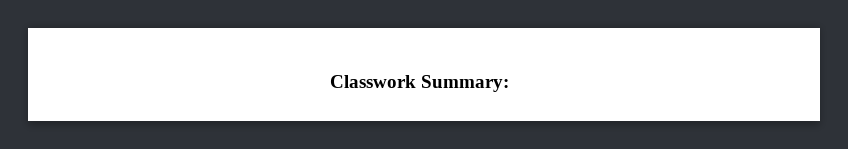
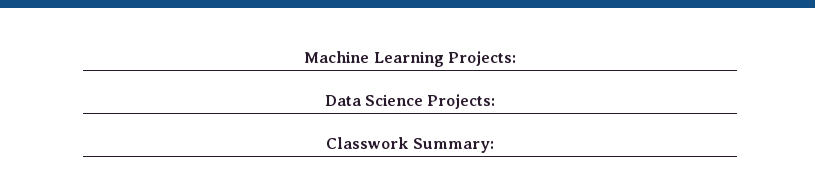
(329, 81) none -> [304,51,516,67] [324,94,496,109] Machine Learning Projects: // Data Science Projects: //

